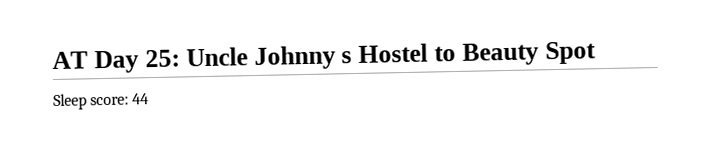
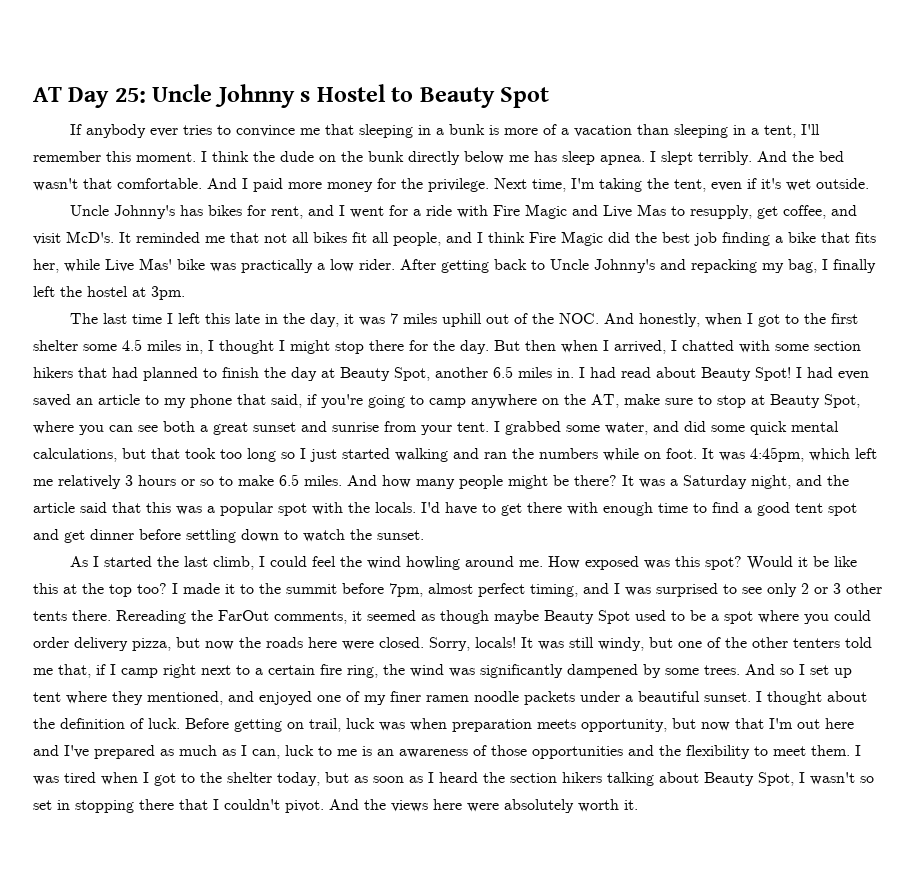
[53,93,150,111] Sleep score: 44 -> [69,124,820,138] [33,151,844,165] [33,178,869,192] [69,204,857,219] [33,231,876,246] [33,258,876,273] [33,286,185,300] [69,313,858,327] [33,339,861,354] [33,366,869,381] [33,394,860,408] [33,421,839,435] [33,447,877,462] [33,474,849,489] [33,502,857,516] [33,529,424,543] [69,556,857,570] [33,583,882,597] [33,610,871,624] [33,637,872,651] [33,664,852,678] [33,691,867,705] [33,718,854,732] [33,745,861,759] [33,772,874,786] [33,799,638,813] If anybody ever tries to convince me that sleeping in a bunk is more of a vacation than sleeping in a tent, I'll remember this moment. I think the dude on the bunk directly below me has sleep apnea. I slept terribly. And the bed wasn't that comfortable. And I paid more money for the privilege. Next time, I'm taking the tent, even if it's wet outside. // Uncle Johnny's has bikes for rent, and I went for a ride with Fire Magic and Live Mas to resupply, get coffee, and visit McD's. It reminded me that not all bikes fit all people, and I think Fire Magic did the best job finding a bike that fits her, while Live Mas' bike was practically a low rider. After getting back to Uncle Johnny's and repacking my bag, I finally left the hostel at 3pm. // The last time I left this late in the day, it was 7 miles uphill out of the NOC. And honestly, when I got to the first shelter some 4.5 miles in, I thought I might stop there for the day. But then when I arrived, I chatted with some section hikers that had planned to finish the day at Beauty Spot, another 6.5 miles in. I had read about Beauty Spot! I had even saved an article to my phone that said, if you're going to camp anywhere on the AT, make sure to stop at Beauty Spot, where you can see both a great sunset and sunrise from your tent. I grabbed some water, and did some quick mental calculations, but that took too long so I just started walking and ran the numbers while on foot. It was 4:45pm, which left me relatively 3 hours or so to make 6.5 miles. And how many people might be there? It was a Saturday night, and the article said that this was a popular spot with the locals. I'd have to get there with enough time to find a good tent spot and get dinner before settling down to watch the sunset. // As I started the last climb, I could feel the wind howling around me. How exposed was this spot? Would it be like this at the top too? I made it to the summit before 7pm, almost perfect timing, and I was surprised to see only 2 or 3 other tents there. Rereading the FarOut comments, it seemed as though maybe Beauty Spot used to be a spot where you could order delivery pizza, but now the roads here were closed. Sorry, locals! It was still windy, but one of the other tenters told me that, if I camp right next to a certain fire ring, the wind was significantly dampened by some trees. And so I set up tent where they mentioned, and enjoyed one of my finer ramen noodle packets under a beautiful sunset. I thought about the definition of luck. Before getting on trail, luck was when preparation meets opportunity, but now that I'm out here and I've prepared as much as I can, luck to me is an awareness of those opportunities and the flexibility to meet them. I was tired when I got to the shelter today, but as soon as I heard the section hikers talking about Beauty Spot, I wasn't so set in stopping there that I couldn't pivot. And the views here were absolutely worth it.

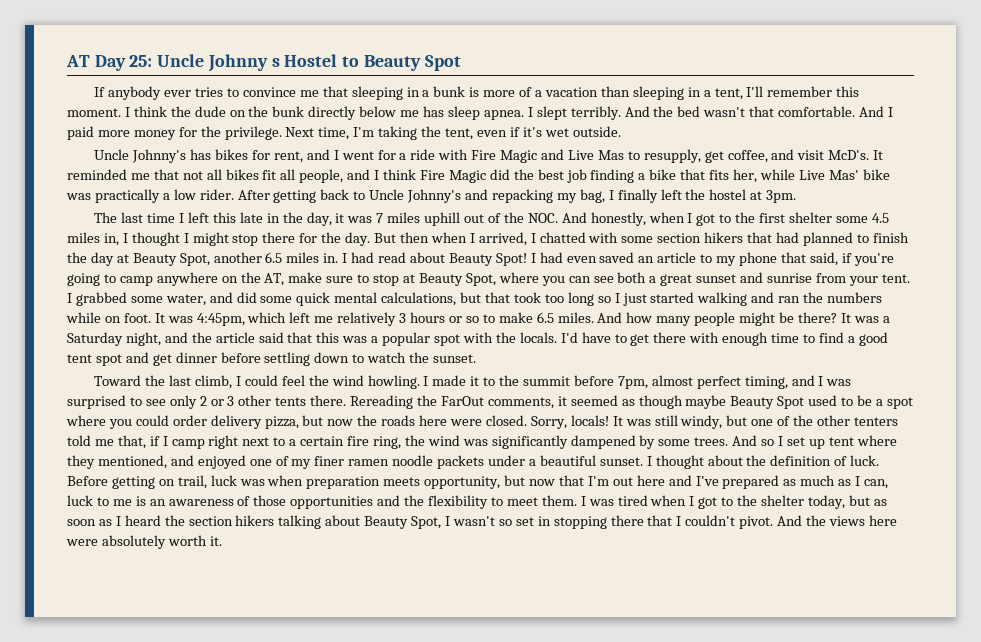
[69,556,152,567] As I started -> [94,375,142,386] Toward
[405,556,857,570] [33,583,167,597] howling around me. How exposed was this spot? Would it be like this at the top too? -> [367,375,420,389] howling.

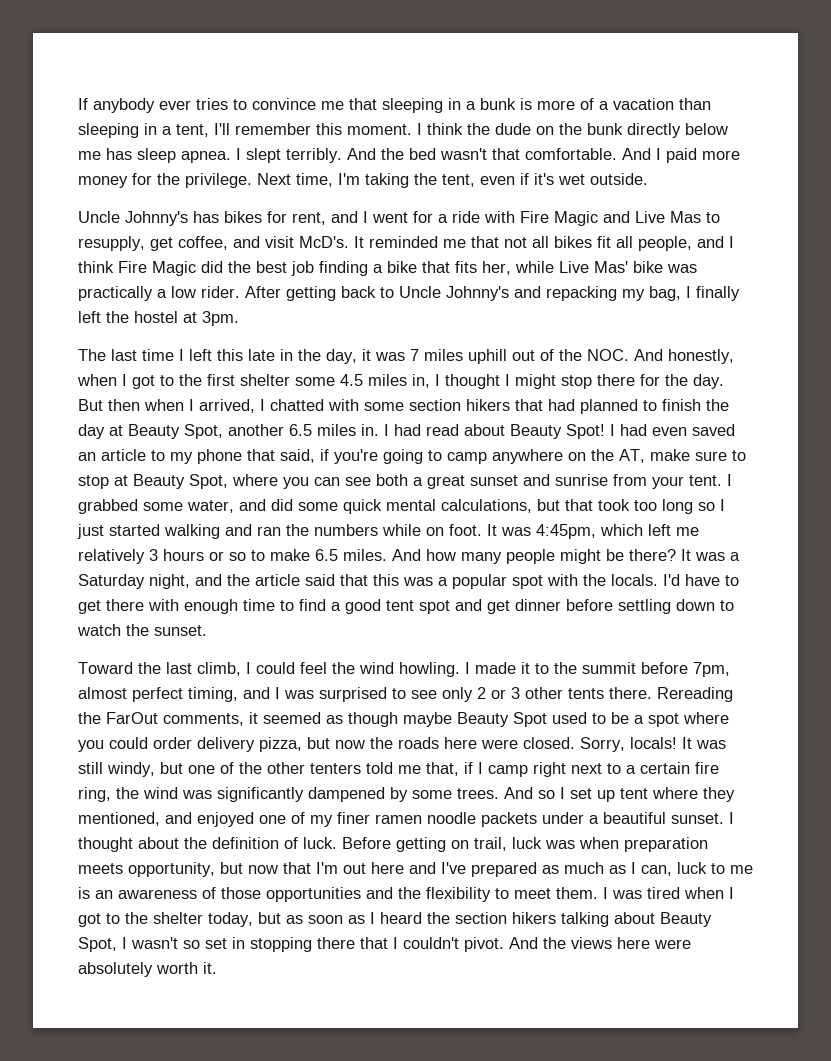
[66,54,461,72] AT Day 25: Uncle Johnny s Hostel to Beauty Spot // -> (78, 104) none

